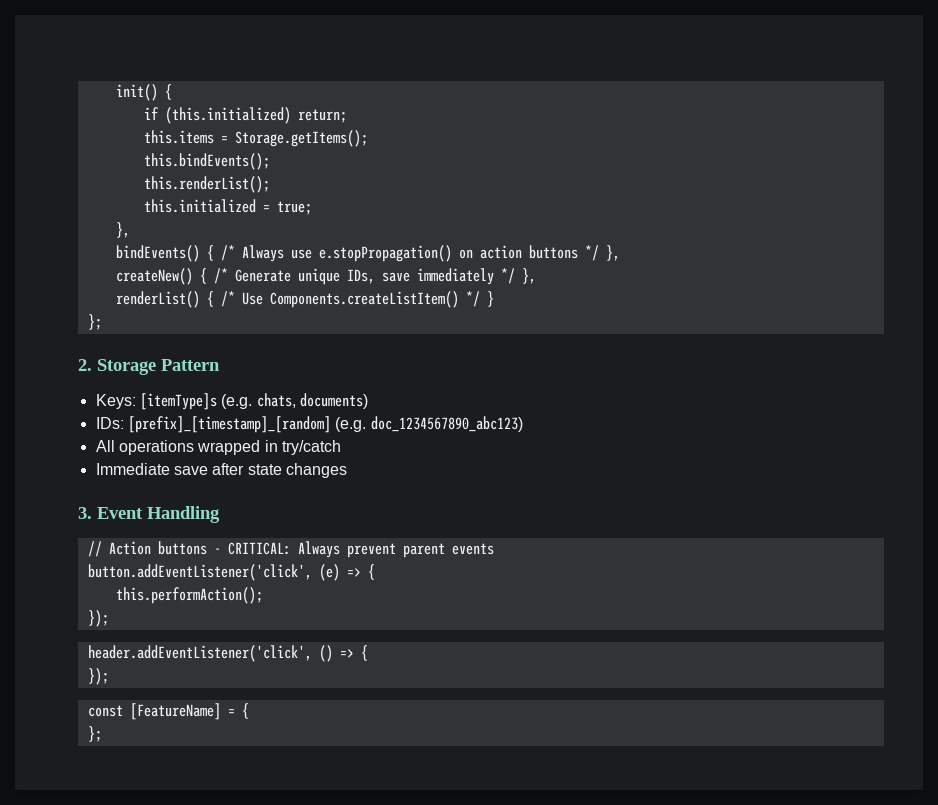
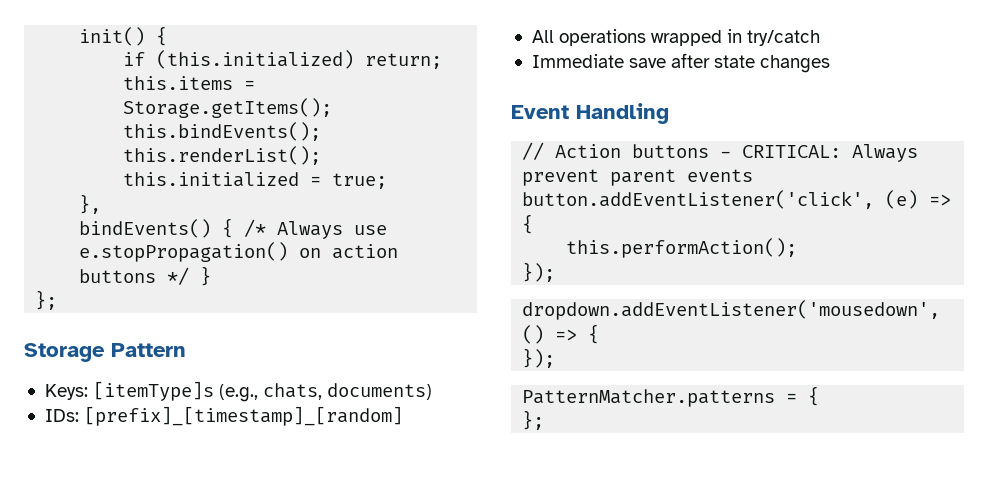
[605,245,620,261] [115,268,536,285] [115,291,480,308] }, // createNew() { /* Generate unique IDs, save immediately */ }, // renderList() { /* Use Components.createListItem() */ -> (190, 276) none
[78,359,92,371] 2. -> (58, 300) none
[221,394,253,409] (e.g. -> [219,384,259,402] (e.g.,
[335,416,523,432] (e.g. doc_1234567890_abc123) -> (404, 416) none
[78,507,92,519] 3. -> (831, 64) none
[87,645,312,662] header.addEventListener('click', -> [522,300,941,320] dropdown.addEventListener('mousedown',
[87,703,221,720] const [FeatureName] -> [522,389,776,407] PatternMatcher.patterns

